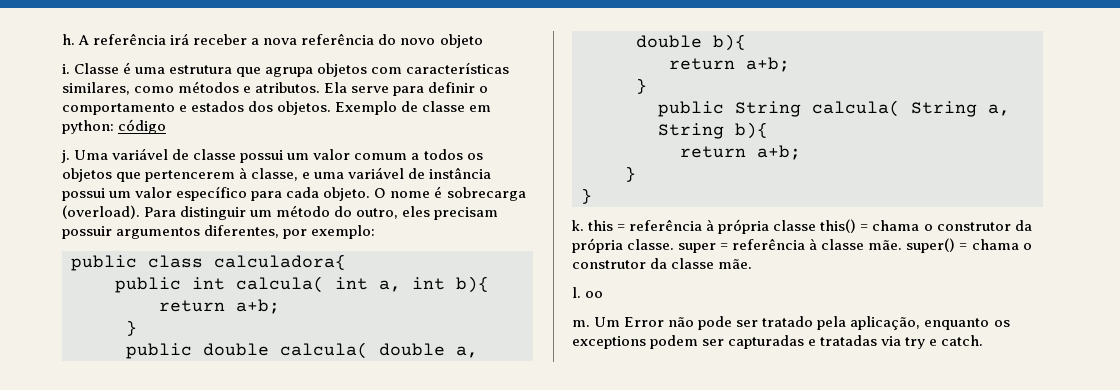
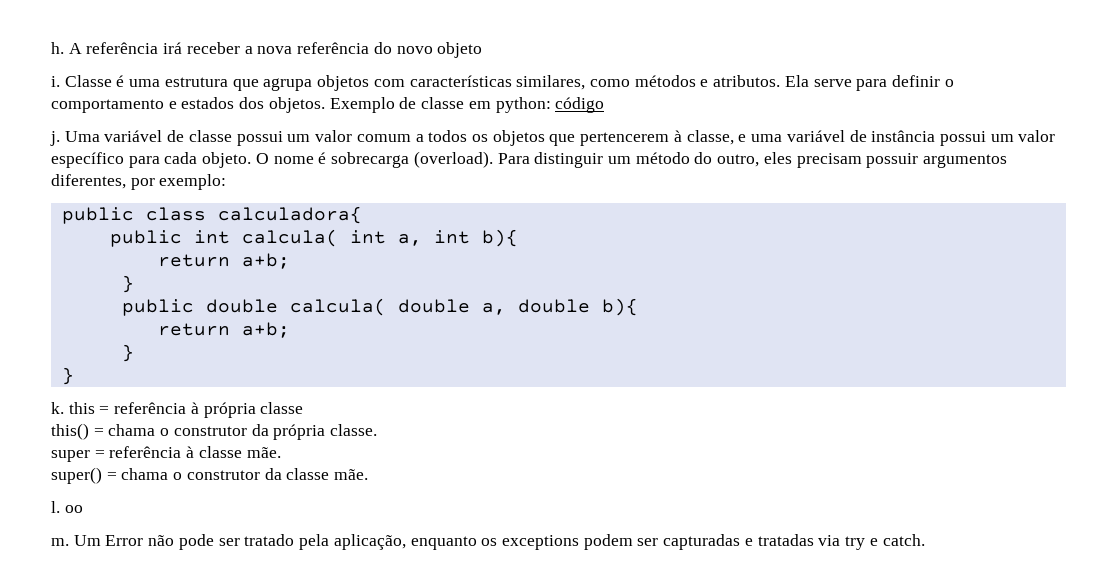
[658,100,1010,117] [658,122,768,139] [680,145,801,160] [625,166,636,182] // public String calcula( String a, String b){ // return a+b; // } -> (134, 353) none
(817, 225) none -> (304, 408) //
(675, 244) none -> (378, 430) //
(903, 245) none -> (281, 452) //

